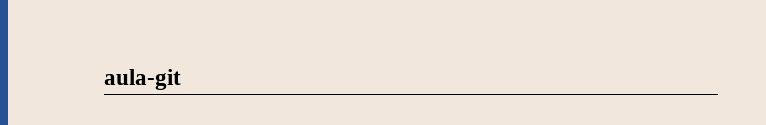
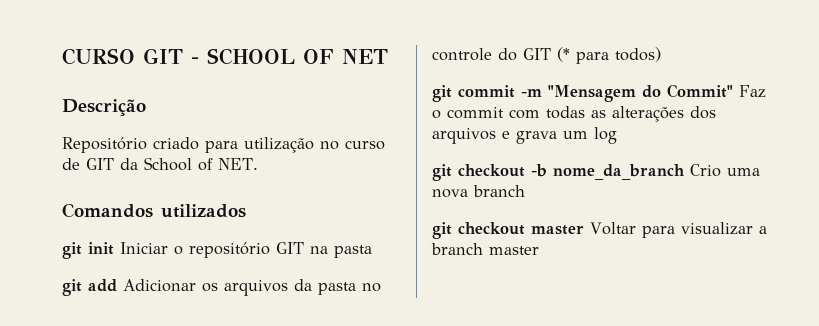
[104,69,181,90] aula-git -> [62,48,388,65] [62,99,146,116] [62,137,385,153] [62,157,258,171] [62,203,246,218] [62,242,372,259] [62,279,381,296] [432,47,661,64] [432,84,766,102] [432,106,716,122] [432,127,617,144] [432,164,760,181] [432,185,525,198] [432,222,767,239] [431,243,539,255] CURSO GIT - SCHOOL OF NET // Descrição // Repositório criado para utilização no curso de GIT da School of NET. // Comandos utilizados // git init Iniciar o repositório GIT na pasta // git add Adicionar os arquivos da pasta no controle do GIT (* para todos) // git commit -m "Mensagem do Commit" Faz o commit com todas as alterações dos arquivos e grava um log // git checkout -b nome_da_branch Crio uma nova branch // git checkout master Voltar para visualizar a branch master

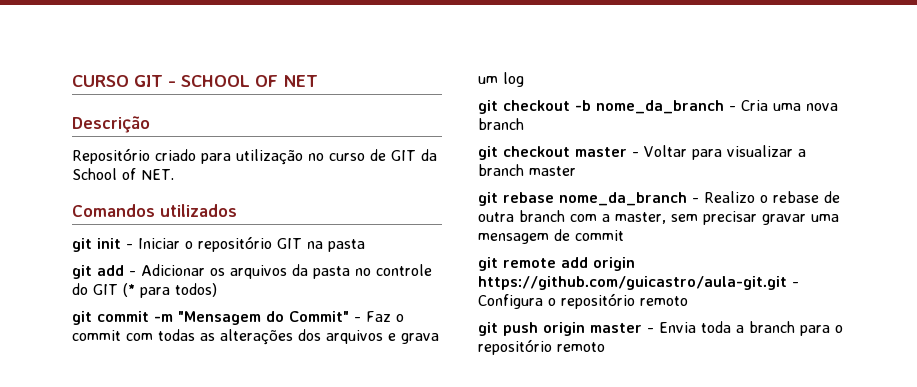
(114, 248) none -> [126,244,133,249] -
(117, 285) none -> [129,271,136,276] -
(733, 91) none -> [354,317,361,322] -
[690,164,721,177] Crio -> [729,100,768,111] - Cria
(584, 230) none -> [632,152,639,157] -
(539, 250) none -> [478,191,840,206] [478,210,839,225] [478,229,624,244] [478,257,635,271] [478,276,799,290] [478,293,688,309] [478,321,843,336] [478,339,605,355] // git rebase nome_da_branch - Realizo o rebase de outra branch com a master, sem precisar gravar uma mensagem de commit // git remote add origin https://github.com/guicastro/aula-git.git - Configura o repositório remoto // git push origin master - Envia toda a branch para o repositório remoto

